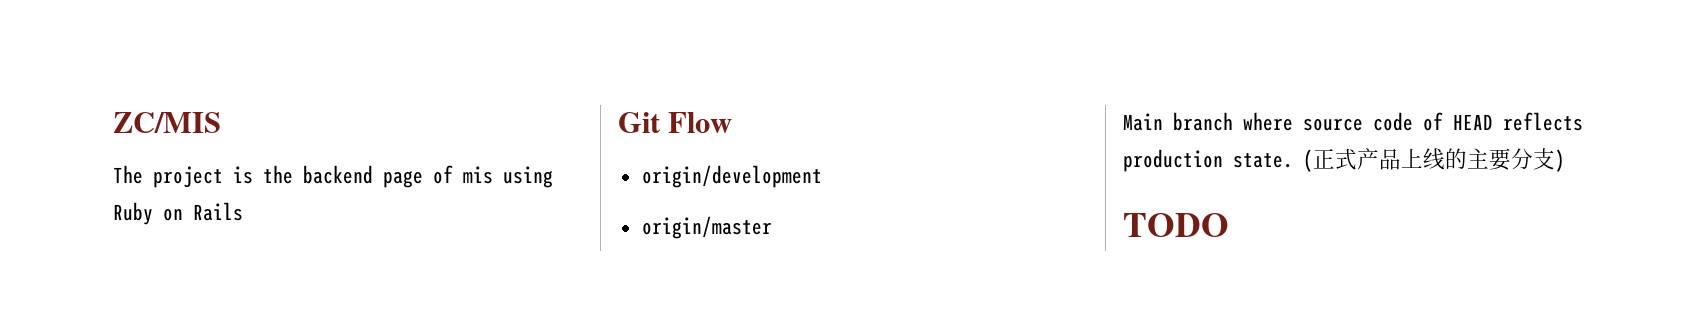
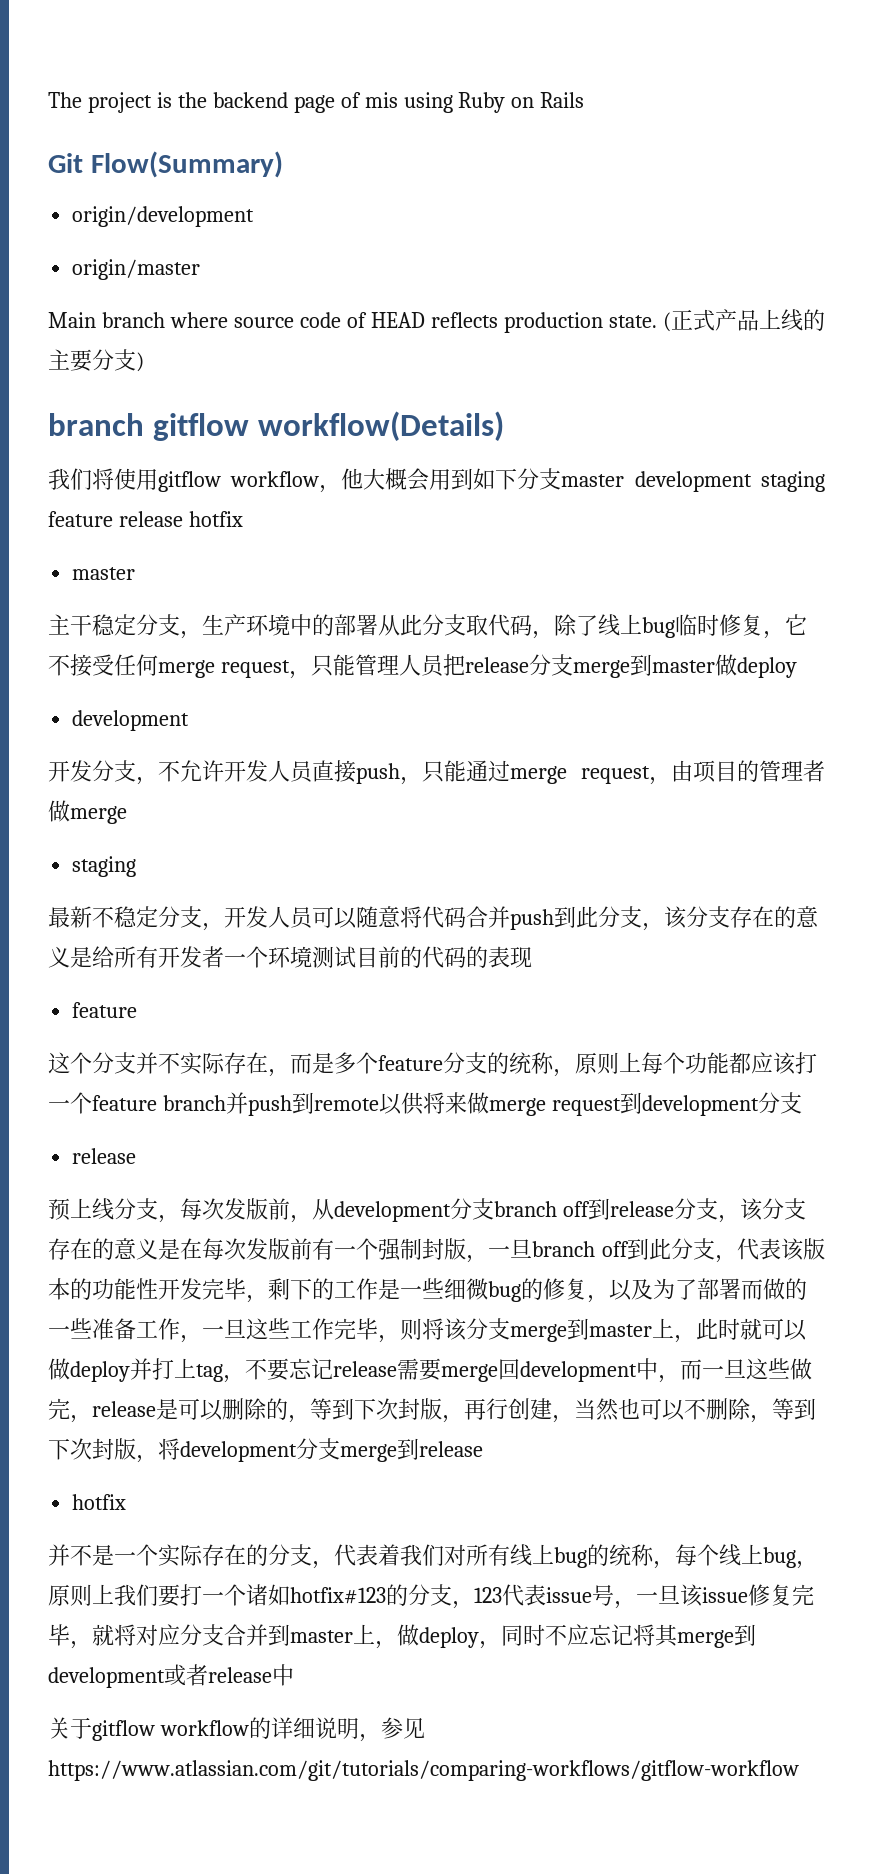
[113,112,221,133] ZC/MIS // -> (48, 100) none
[668,112,733,133] Flow -> [90,151,283,178] Flow(Summary)
[1123,213,1229,237] TODO -> [48,411,504,441] [48,468,826,493] [48,511,243,527] [72,567,136,580] [48,614,807,639] [48,654,797,679] [72,710,190,731] [48,760,825,785] [48,800,127,824] [72,856,137,877] [48,906,819,931] [48,946,532,968] [72,1002,138,1018] [48,1052,817,1077] [48,1092,802,1116] [72,1148,137,1164] [48,1198,806,1223] [48,1238,825,1263] [48,1278,807,1303] [48,1318,807,1343] [48,1358,812,1383] [48,1398,816,1423] [48,1438,483,1463] [72,1494,127,1510] [48,1544,818,1569] [48,1584,814,1609] [48,1624,756,1649] [48,1664,294,1688] [48,1717,425,1742] [48,1760,799,1781] branch gitflow workflow(Details) // 我们将使用gitflow workflow，他大概会用到如下分支master development staging feature release hotfix // master // 主干稳定分支，生产环境中的部署从此分支取代码，除了线上bug临时修复，它不接受任何merge request，只能管理人员把release分支merge到master做deploy // development // 开发分支，不允许开发人员直接push，只能通过merge request，由项目的管理者做merge // staging // 最新不稳定分支，开发人员可以随意将代码合并push到此分支，该分支存在的意义是给所有开发者一个环境测试目前的代码的表现 // feature // 这个分支并不实际存在，而是多个feature分支的统称，原则上每个功能都应该打一个feature branch并push到remote以供将来做merge request到development分支 // release // 预上线分支，每次发版前，从development分支branch off到release分支，该分支存在的意义是在每次发版前有一个强制封版，一旦branch off到此分支，代表该版本的功能性开发完毕，剩下的工作是一些细微bug的修复，以及为了部署而做的一些准备工作，一旦这些工作完毕，则将该分支merge到master上，此时就可以做deploy并打上tag，不要忘记release需要merge回development中，而一旦这些做完，release是可以删除的，等到下次封版，再行创建，当然也可以不删除，等到下次封版，将development分支merge到release // hotfix // 并不是一个实际存在的分支，代表着我们对所有线上bug的统称，每个线上bug，原则上我们要打一个诸如hotfix#123的分支，123代表issue号，一旦该issue修复完毕，就将对应分支合并到master上，做deploy，同时不应忘记将其merge到development或者release中 // 关于gitflow workflow的详细说明，参见https://www.atlassian.com/git/tutorials/comparing-workflows/gitflow-workflow

